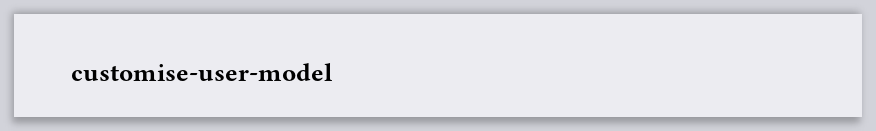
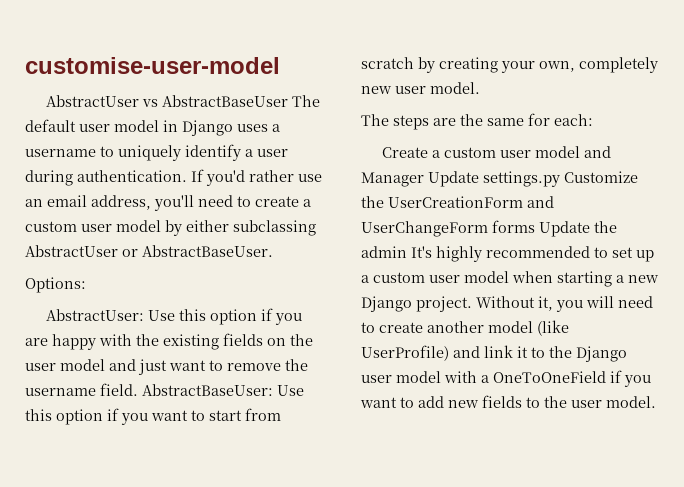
(333, 72) none -> [46,95,321,107] [25,119,280,136] [25,144,288,161] [25,169,322,186] [25,195,311,211] [25,220,316,236] [25,245,273,257] [25,277,86,293] [46,308,303,325] [25,333,313,350] [25,359,308,375] [25,383,304,396] [25,408,281,425] [361,57,658,73] [361,82,480,94] [361,113,593,130] [382,146,612,158] [361,171,638,187] [361,196,554,208] [361,220,617,237] [361,246,654,262] [361,271,659,287] [361,296,653,312] [361,320,569,336] [361,345,627,362] [361,370,651,387] [360,395,656,408] // AbstractUser vs AbstractBaseUser The default user model in Django uses a username to uniquely identify a user during authentication. If you'd rather use an email address, you'll need to create a custom user model by either subclassing AbstractUser or AbstractBaseUser. // Options: // AbstractUser: Use this option if you are happy with the existing fields on the user model and just want to remove the username field. AbstractBaseUser: Use this option if you want to start from scratch by creating your own, completely new user model. // The steps are the same for each: // Create a custom user model and Manager Update settings.py Customize the UserCreationForm and UserChangeForm forms Update the admin It's highly recommended to set up a custom user model when starting a new Django project. Without it, you will need to create another model (like UserProfile) and link it to the Django user model with a OneToOneField if you want to add new fields to the user model.

